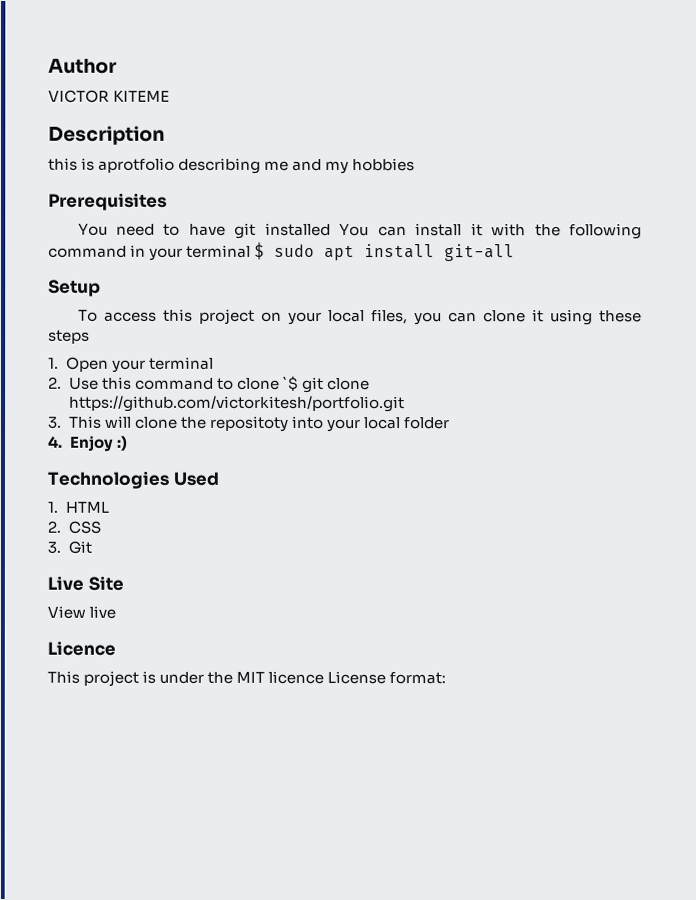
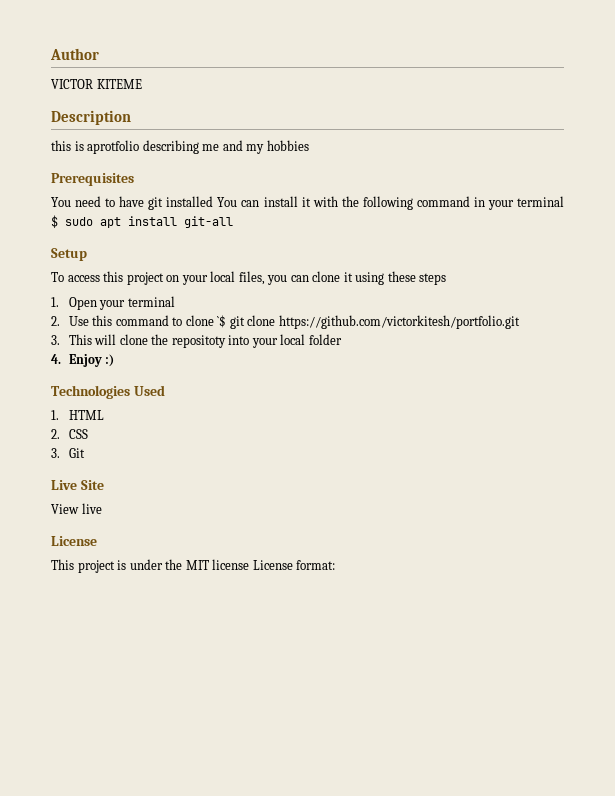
[47,640,116,656] Licence -> [51,536,97,546] License
[268,670,325,684] licence -> [212,559,250,570] license

